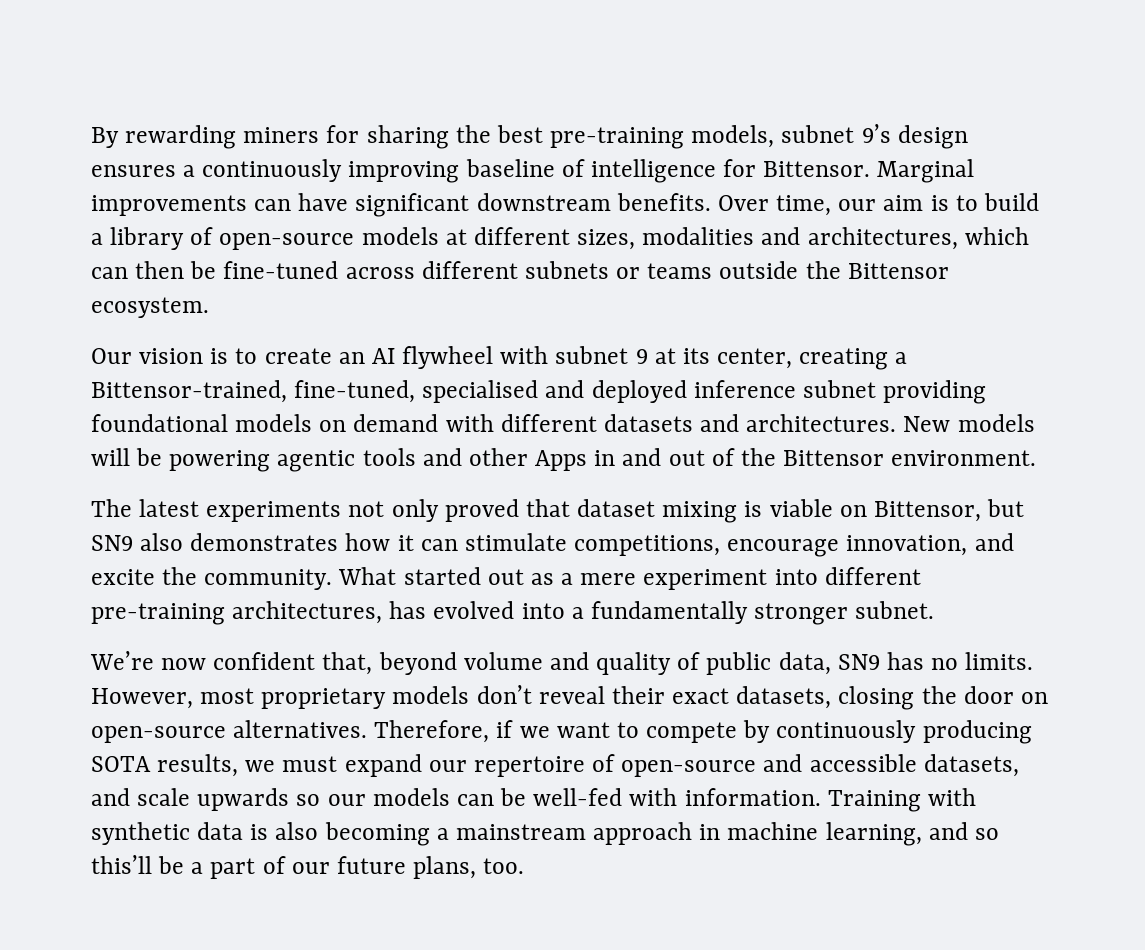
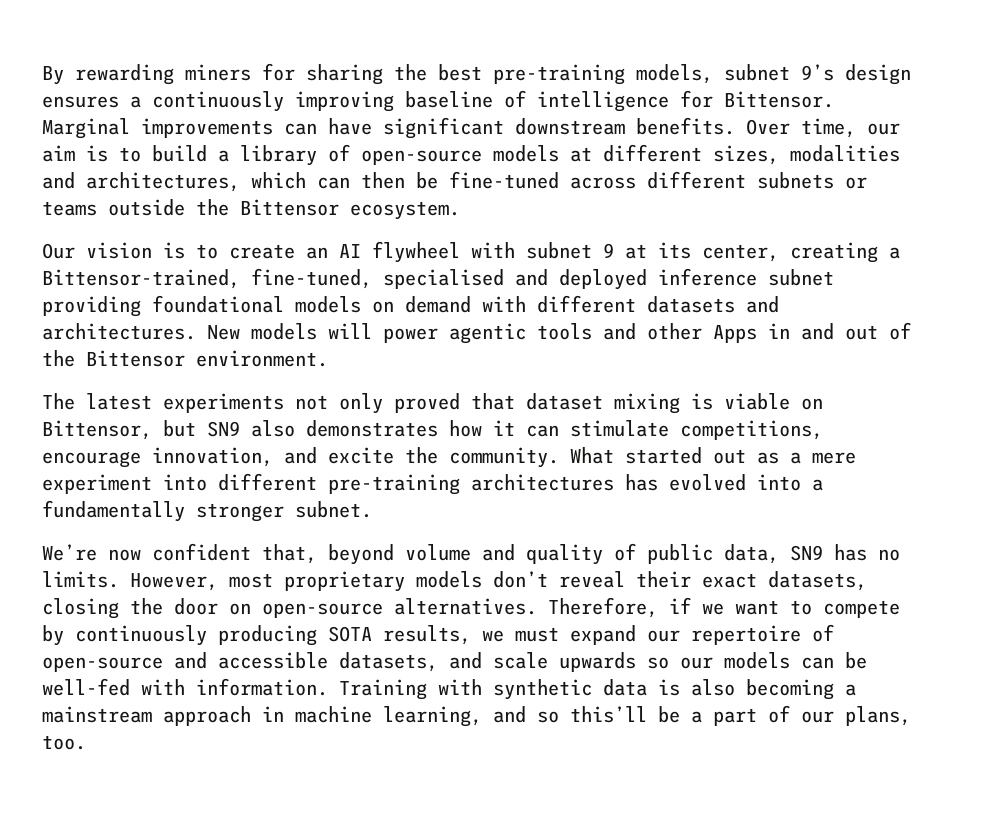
[136,448,271,472] be powering -> [383,328,438,343] power
[232,601,383,624] architectures, -> [471,474,614,491] architectures
[336,856,406,874] future -> (834, 717) none

